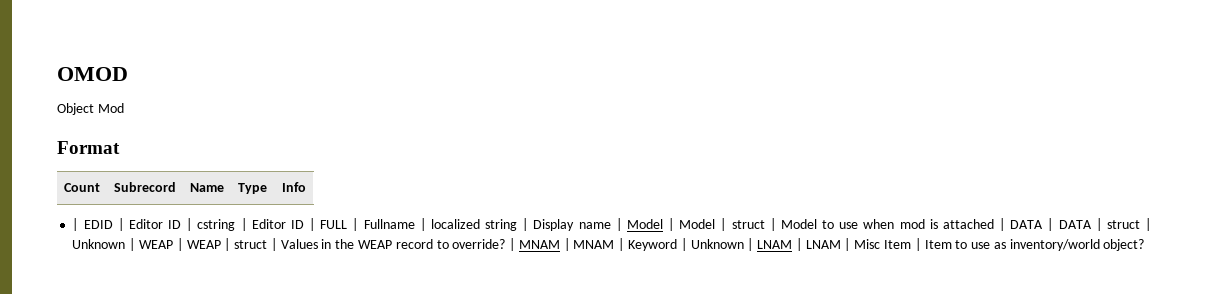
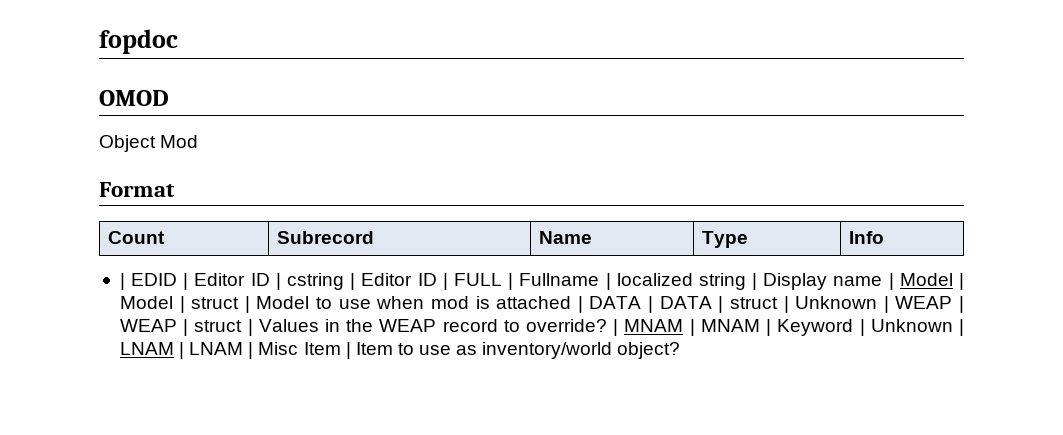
(57, 74) none -> [99,29,178,54] fopdoc //

